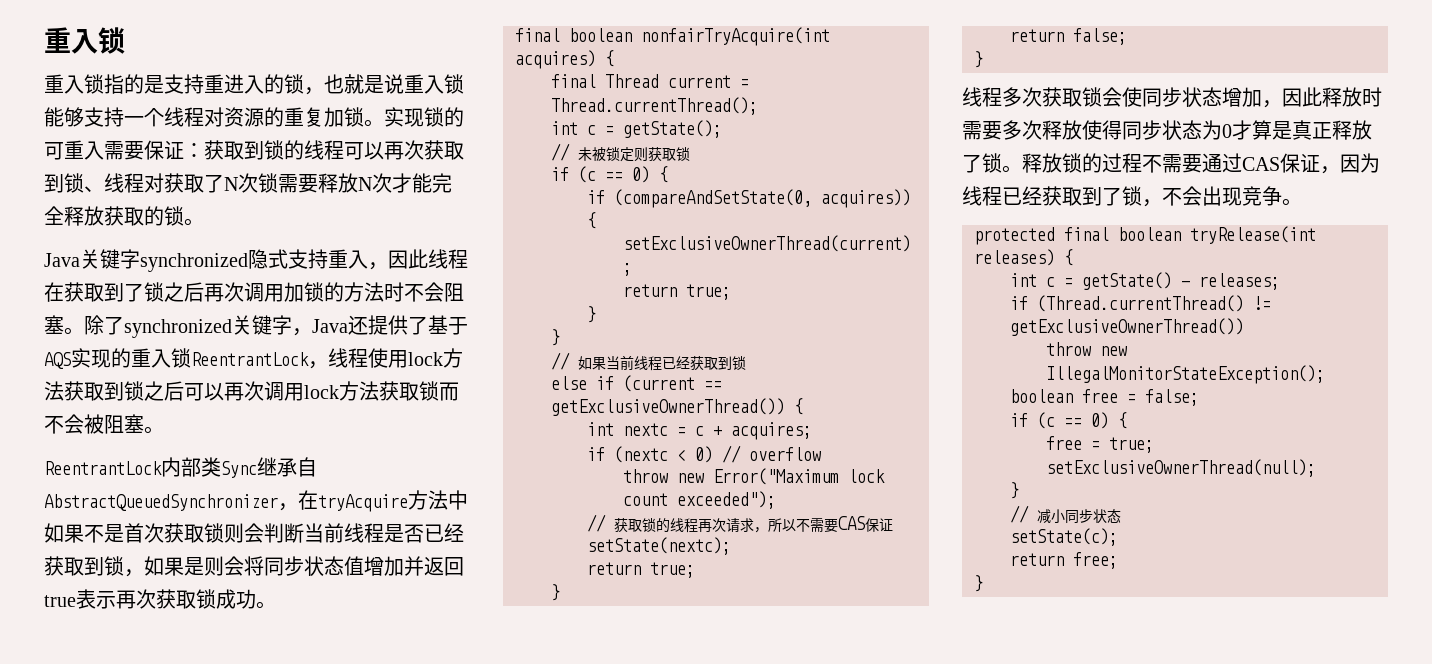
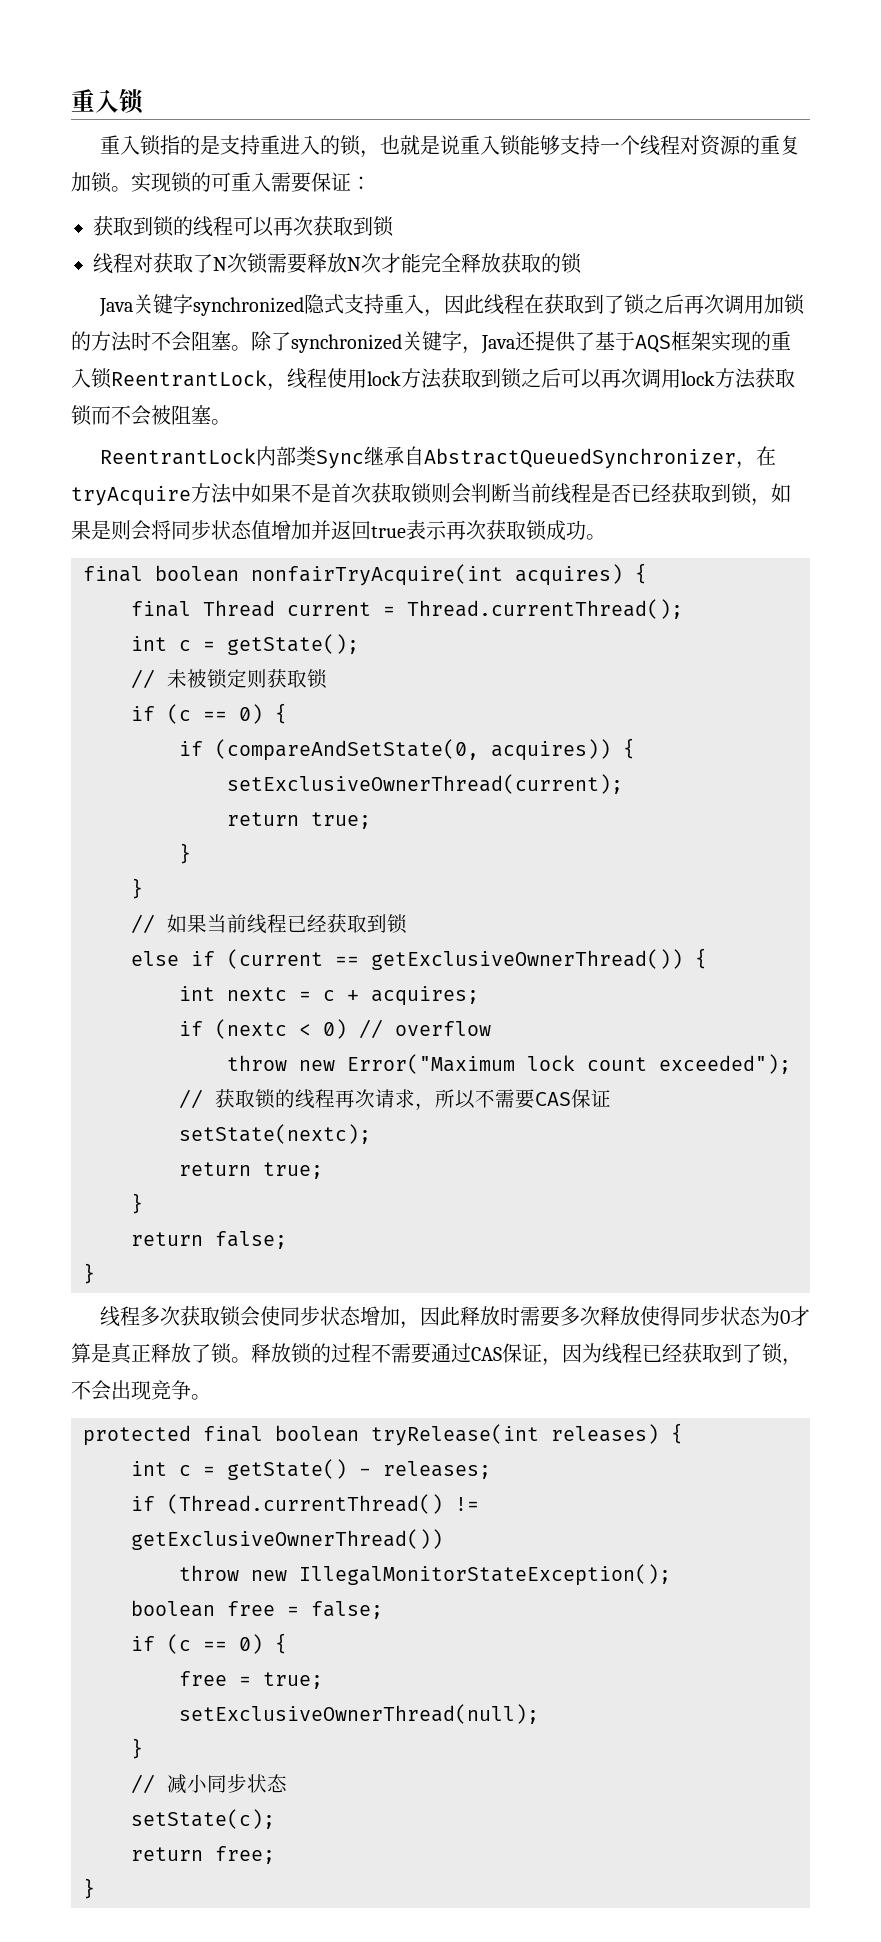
(204, 150) none -> (371, 183) //
[84,186,104,192] 、 -> (394, 226) //
[184,218,204,226] 。 -> (582, 263) none
(71, 360) none -> [671,331,711,351] 框架

